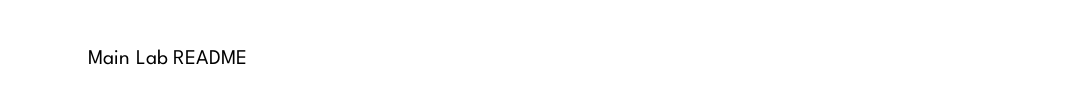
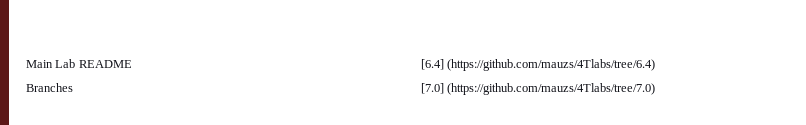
(248, 57) none -> [26,83,73,92] [421,59,656,71] [421,83,656,95] // Branches // [6.4] (https://github.com/mauzs/4Tlabs/tree/6.4) // [7.0] (https://github.com/mauzs/4Tlabs/tree/7.0)

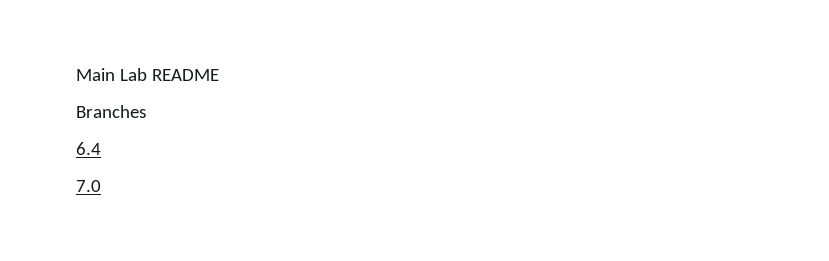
[421,59,656,71] [421,83,656,95] [6.4] (https://github.com/mauzs/4Tlabs/tree/6.4) // [7.0] (https://github.com/mauzs/4Tlabs/tree/7.0) -> [76,142,101,155] [76,180,101,192] 6.4 // 7.0

